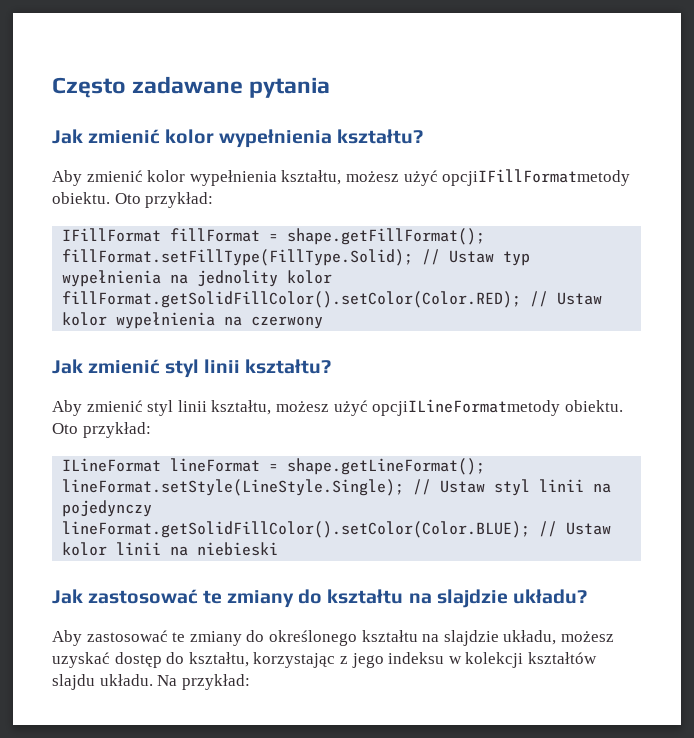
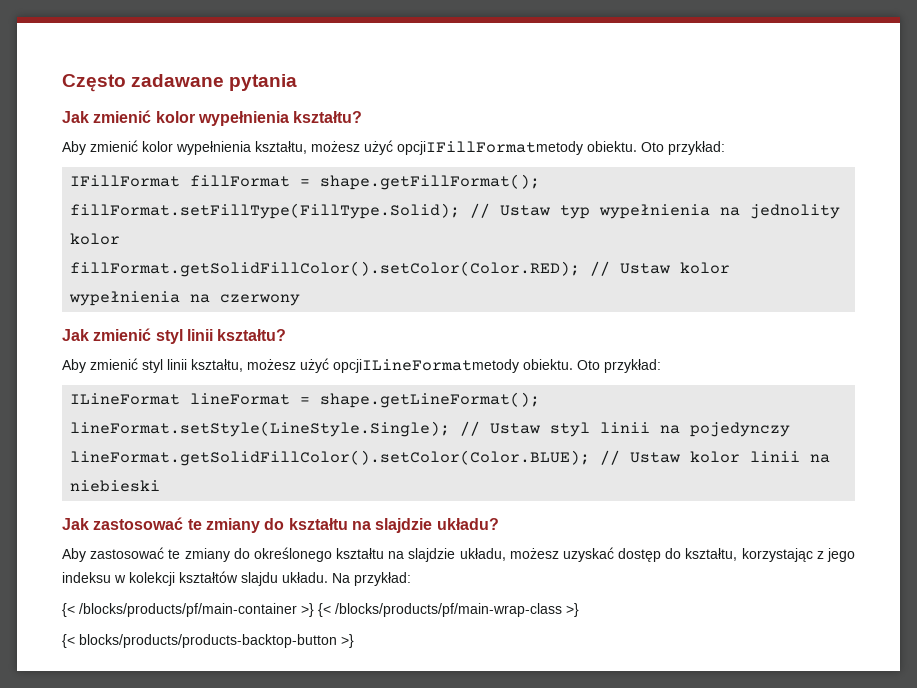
(250, 682) none -> [62,603,579,617] [62,634,354,648] // {< /blocks/products/pf/main-container >} {< /blocks/products/pf/main-wrap-class >} // {< blocks/products/products-backtop-button >}

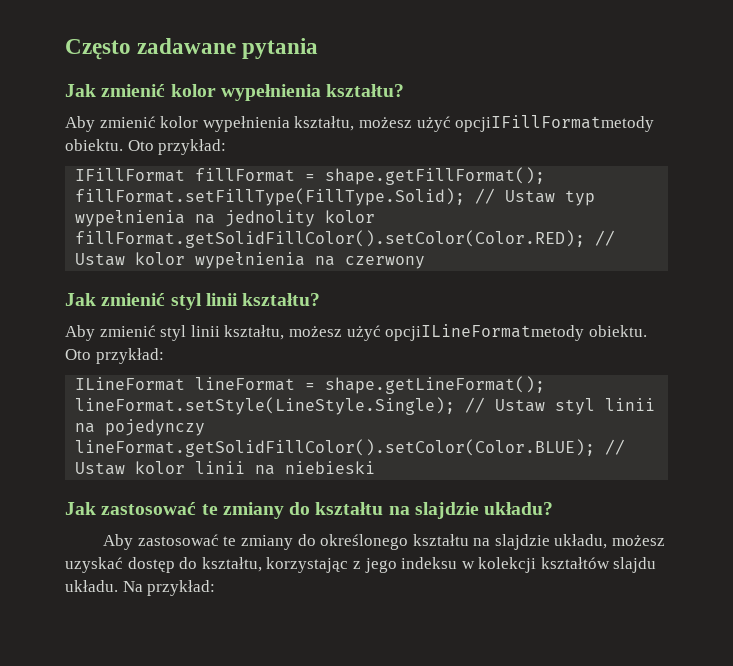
[62,603,579,617] [62,634,354,648] // {< /blocks/products/pf/main-container >} {< /blocks/products/pf/main-wrap-class >} // {< blocks/products/products-backtop-button >} -> (216, 588) none

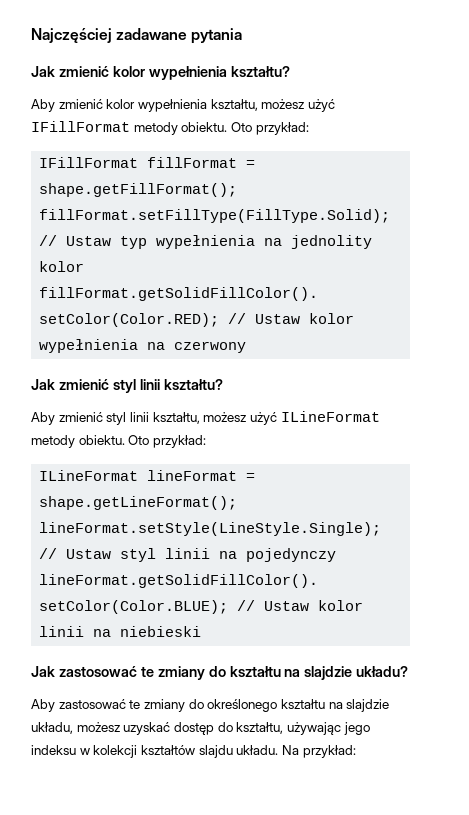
[65,39,131,60] Często -> [31,28,112,43] Najczęściej
[455,115,655,132] opcjiIFillFormatmetody -> [31,121,178,135] IFillFormat metody
[385,324,585,341] opcjiILineFormatmetody -> [280,411,380,422] [31,435,75,448] ILineFormat metody
[266,557,361,573] korzystając z -> [286,722,341,735] używając

